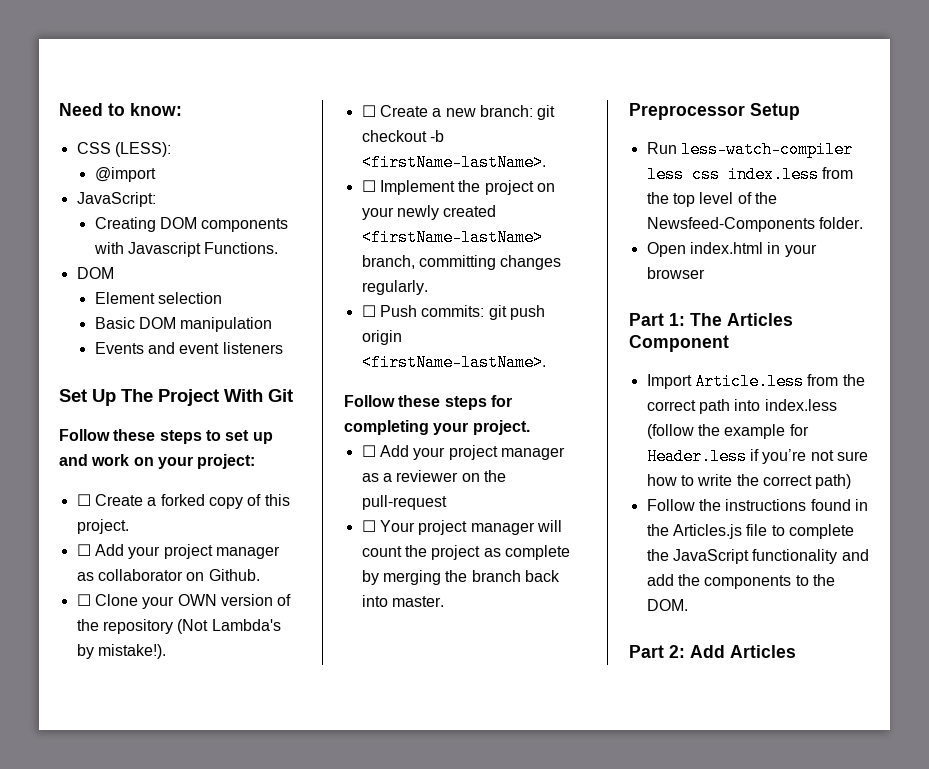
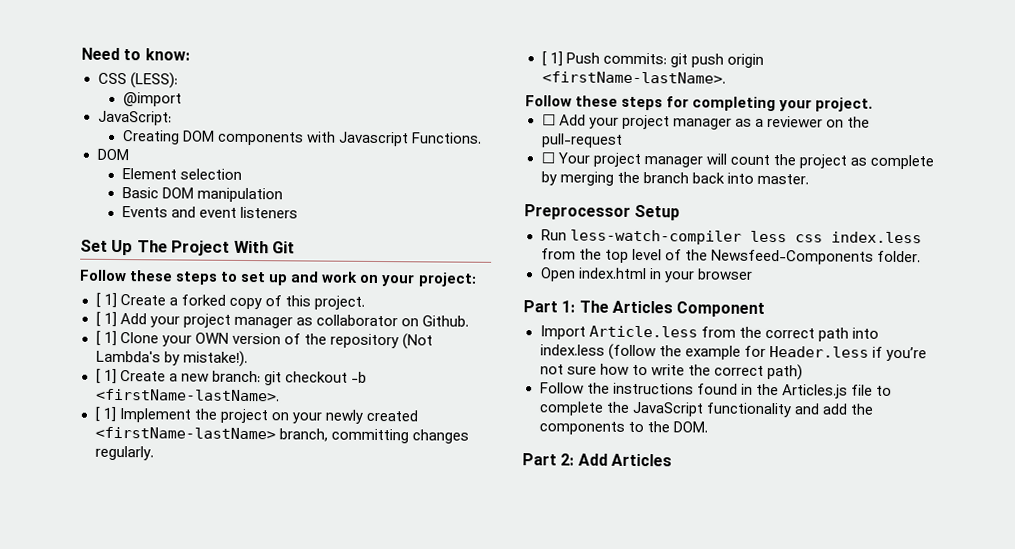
[76,494,91,506] ☐ -> [95,292,117,309] [ 1]
[76,544,91,556] ☐ -> [95,311,117,327] [ 1]
[76,594,91,606] ☐ -> [95,330,117,346] [ 1]
[361,105,376,117] ☐ -> [95,368,117,384] [ 1]
[361,180,376,192] ☐ -> [94,406,116,422] [ 1]
[361,305,376,317] ☐ -> [541,51,563,67] [ 1]

